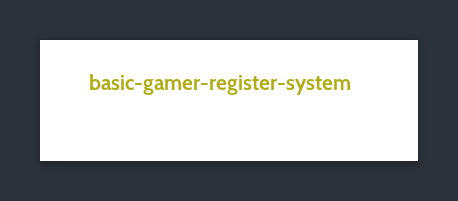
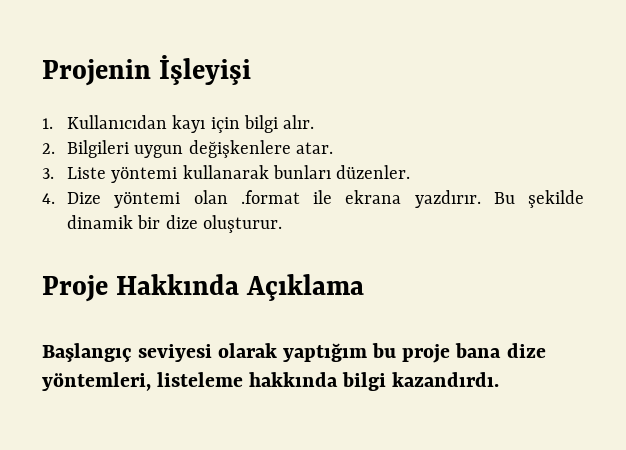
[89,74,351,95] basic-gamer-register-system -> [42,55,252,86] [42,115,315,133] [42,140,333,158] [42,165,411,183] [42,190,584,208] [67,215,282,233] [42,274,365,302] [42,343,546,363] [42,372,500,391] Projenin İşleyişi // 1. Kullanıcıdan kayı için bilgi alır. // 2. Bilgileri uygun değişkenlere atar. // 3. Liste yöntemi kullanarak bunları düzenler. // 4. Dize yöntemi olan .format ile ekrana yazdırır. Bu şekilde dinamik bir dize oluşturur. // Proje Hakkında Açıklama // Başlangıç seviyesi olarak yaptığım bu proje bana dize yöntemleri, listeleme hakkında bilgi kazandırdı.

